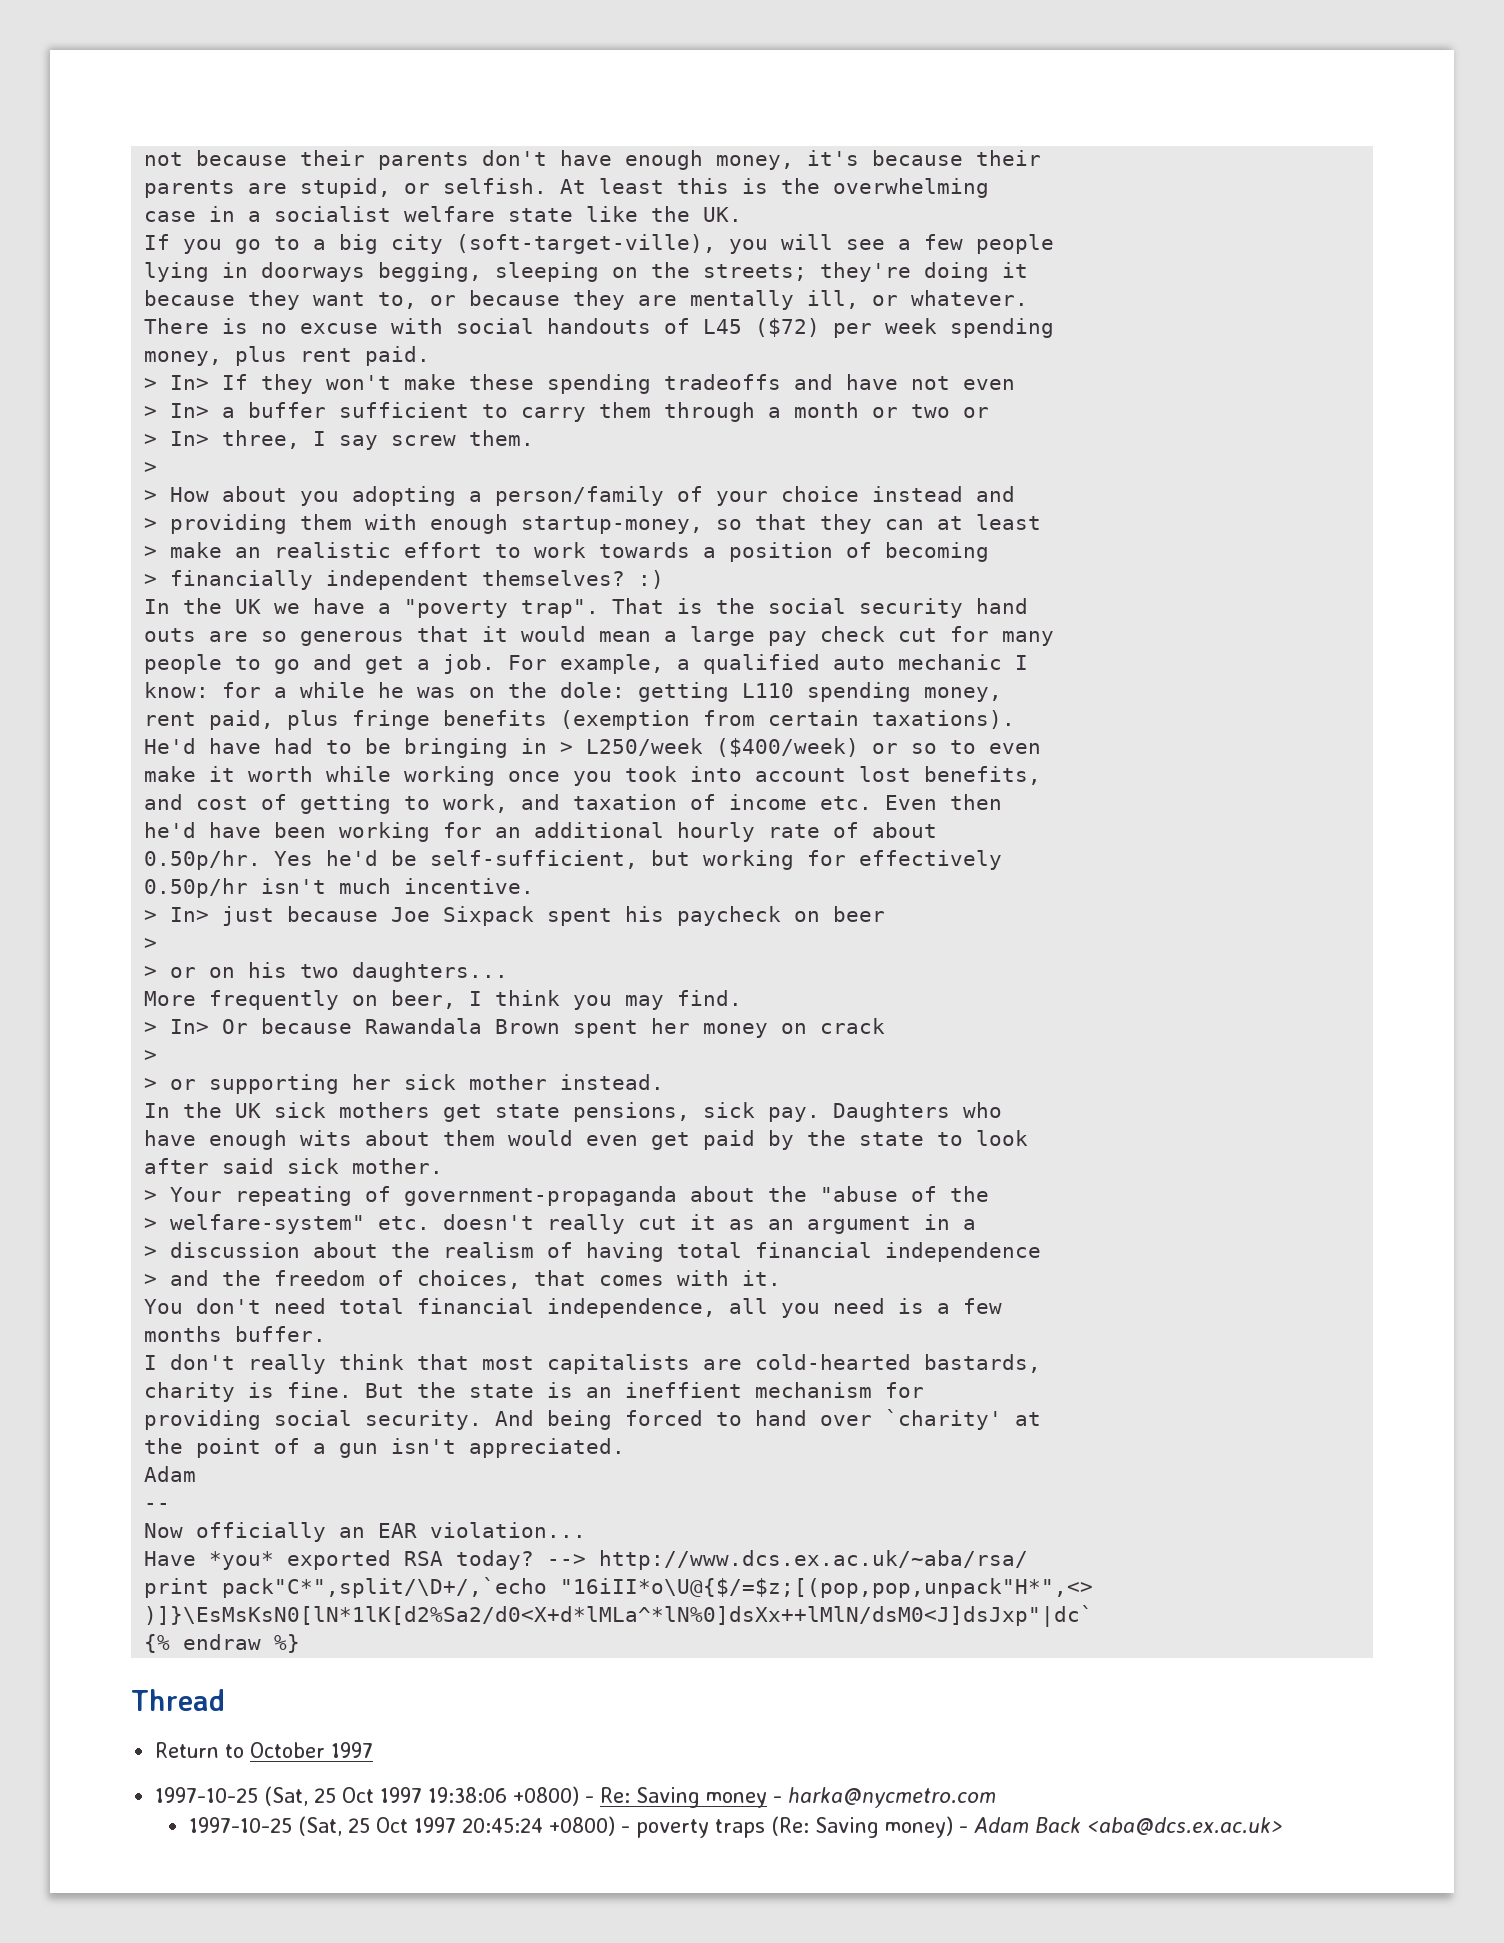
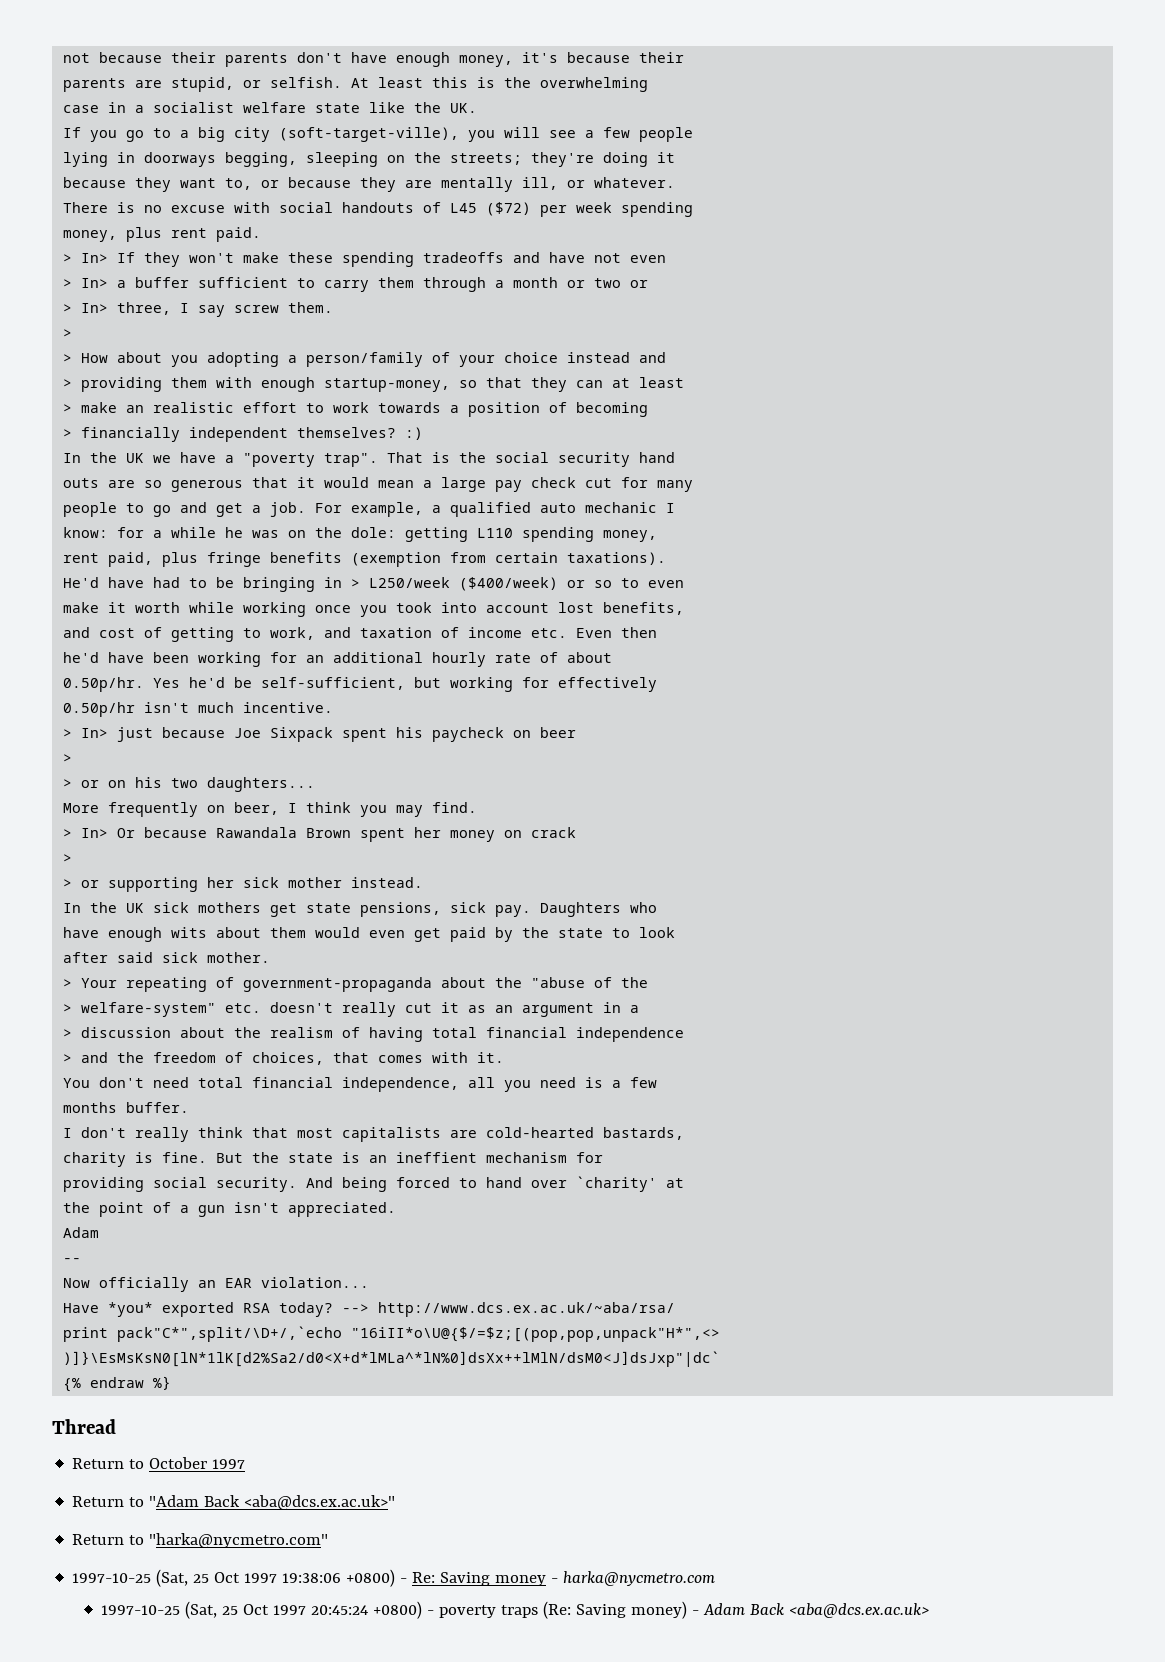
(374, 1750) none -> [72,1495,396,1510] [72,1533,329,1548] // Return to "Adam Back <aba@dcs.ex.ac.uk>" // Return to "harka@nycmetro.com"

